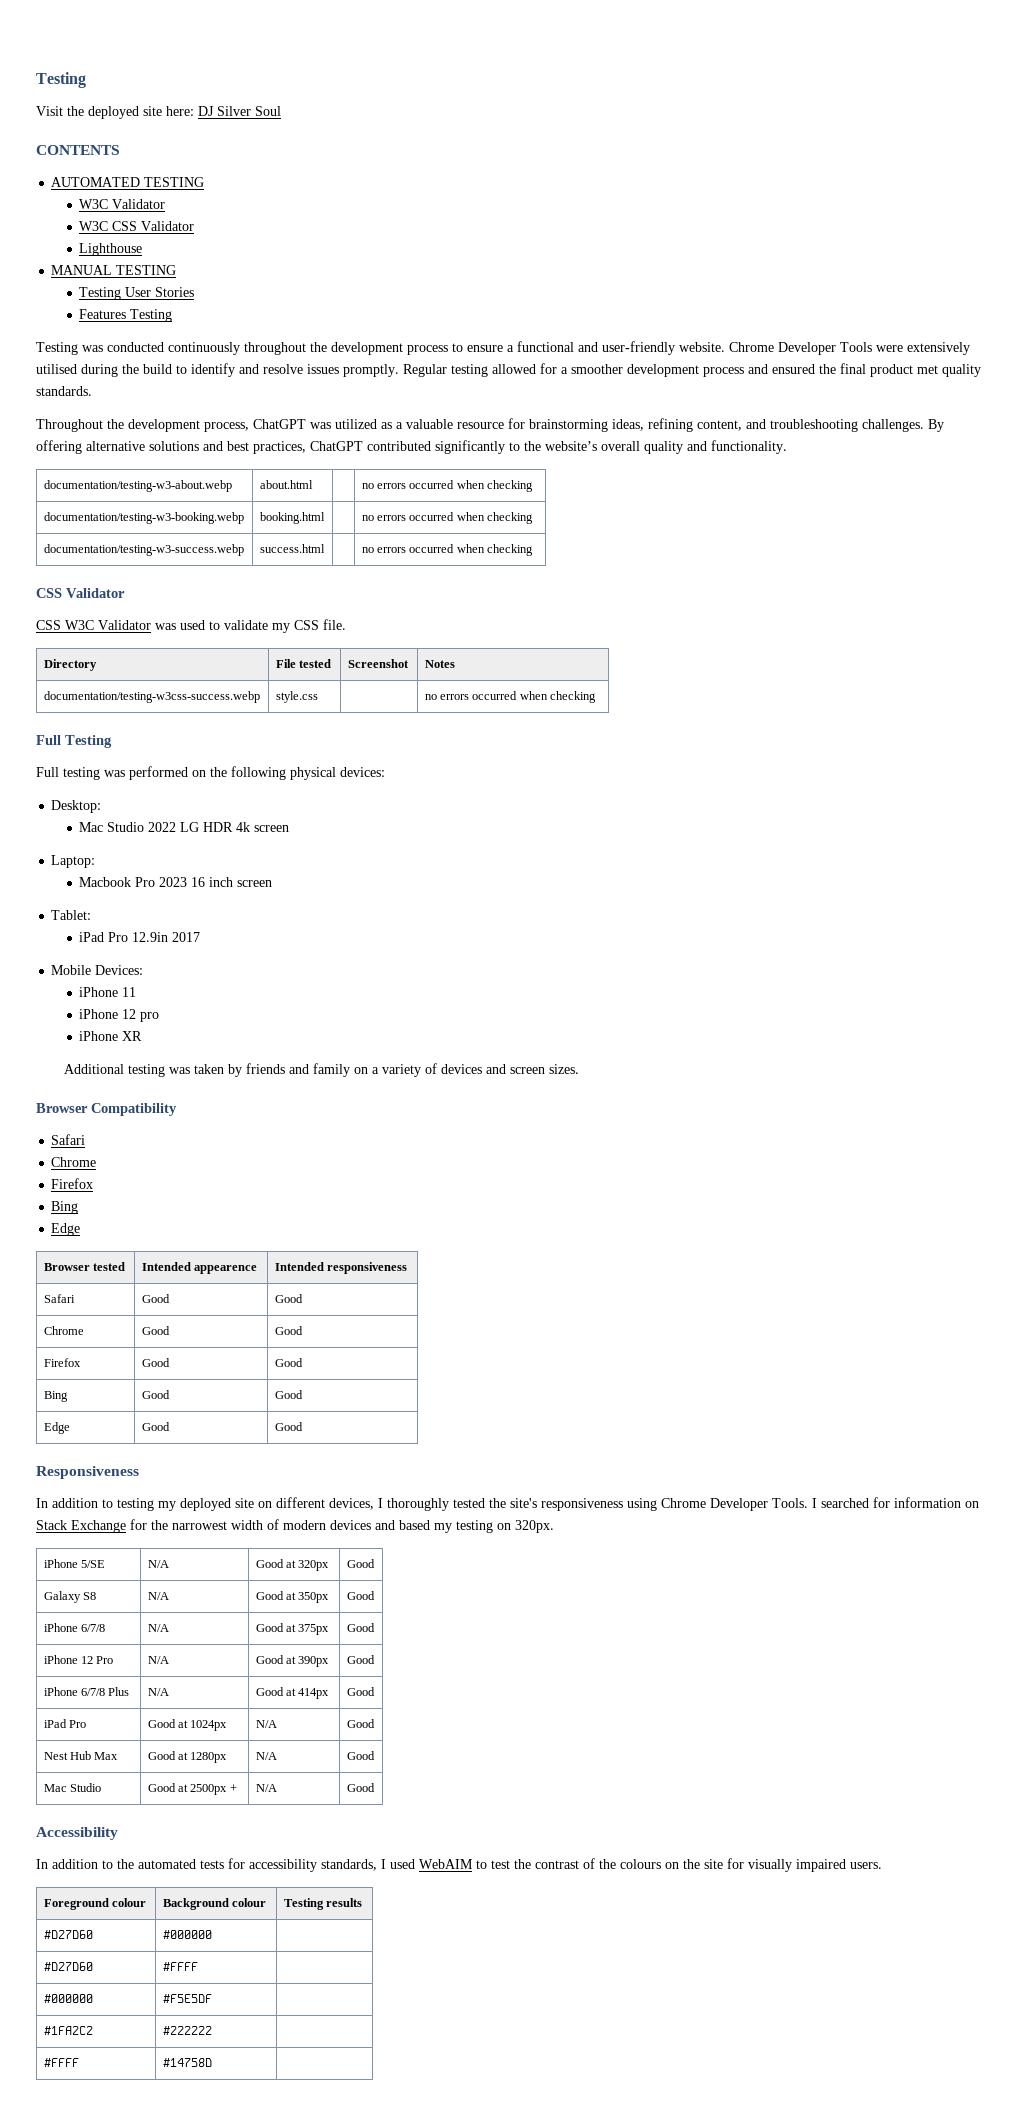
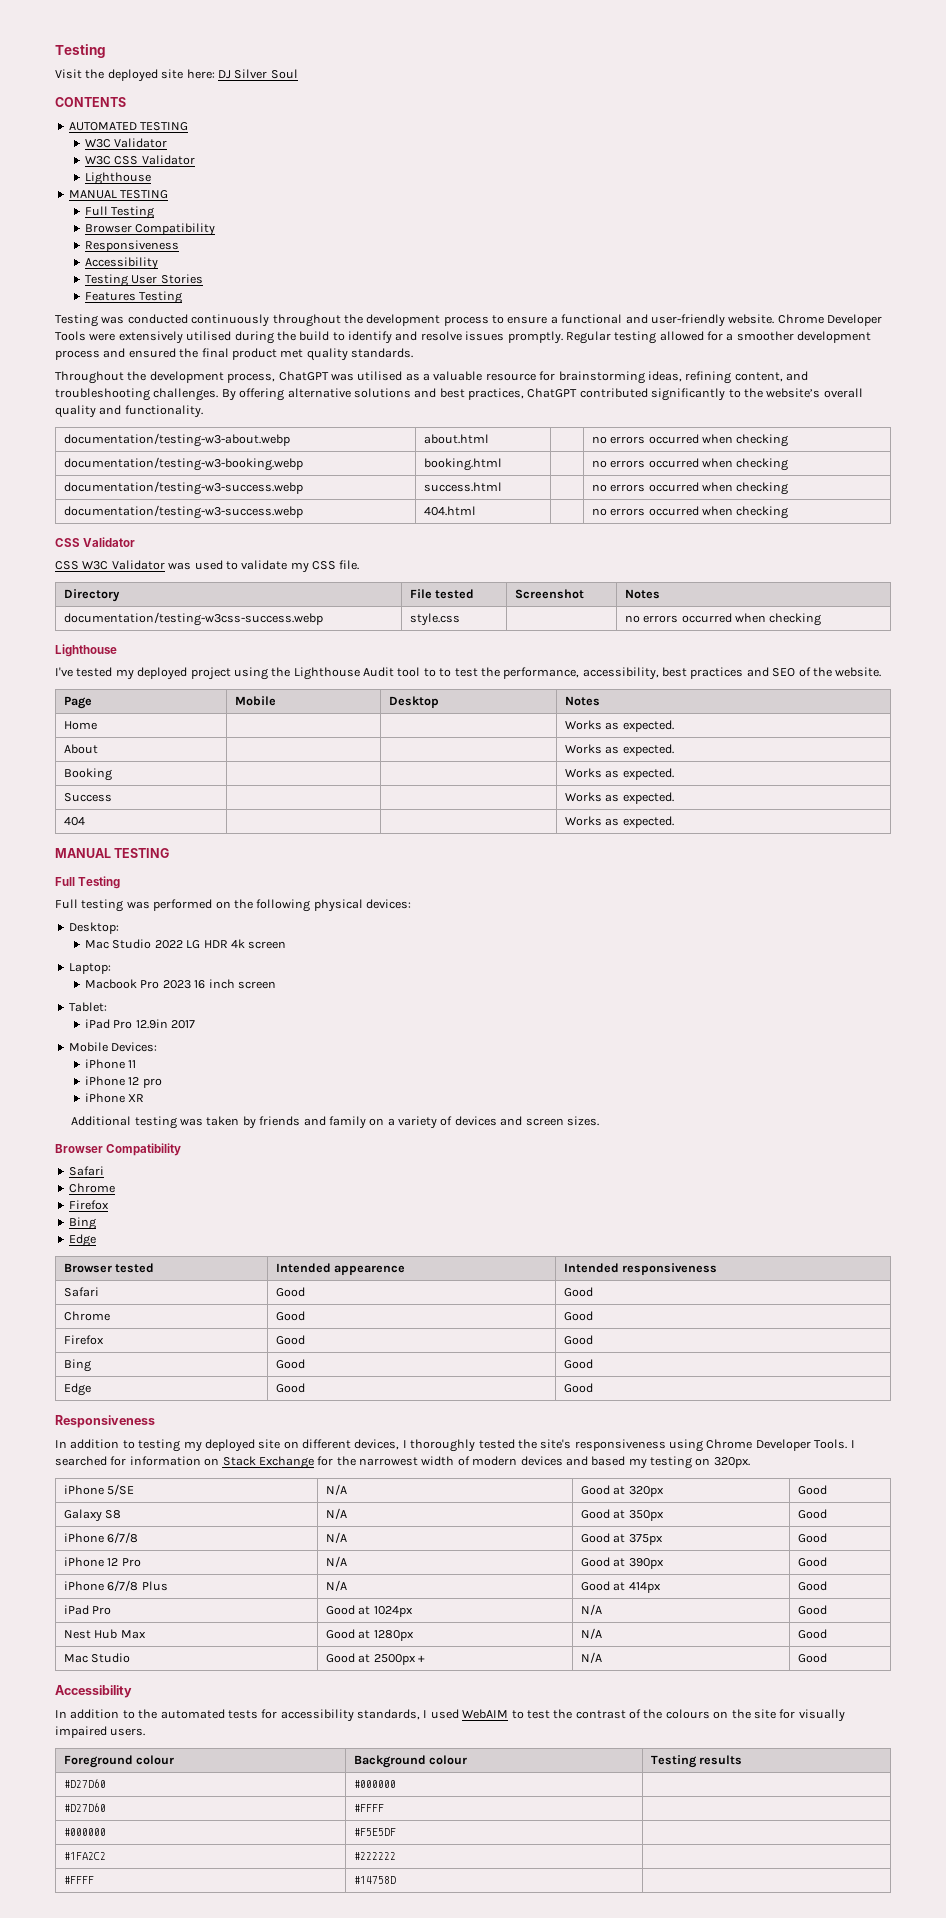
(177, 270) none -> [85,206,155,219] [85,223,216,236] [85,240,180,252] [85,257,159,270] // Full Testing // Browser Compatibility // Responsiveness // Accessibility
[335,419,377,429] utilized -> [357,371,403,381] utilised
(534, 550) none -> [63,505,303,519] [423,506,476,516] [591,506,789,519] // documentation/testing-w3-success.webp | 404.html | | no errors occurred when checking
(597, 697) none -> [55,644,117,657] [55,667,882,680] [63,696,92,709] [234,696,276,706] [388,696,439,708] [564,696,600,706] [63,721,97,730] [564,720,674,732] [63,744,98,754] [564,744,674,756] [63,768,112,781] [564,768,674,780] [63,793,112,802] [564,792,674,804] [63,817,85,826] [564,816,674,828] [55,848,170,858] // Lighthouse // I've tested my deployed project using the Lighthouse Audit tool to to test the performance, accessibility, best practices and SEO of the website. // Page | Mobile | Desktop | Notes // Home | | | Works as expected. // About | | | Works as expected. // Booking | | | Works as expected. // Success | | | Works as expected. // 404 | | | Works as expected. // MANUAL TESTING

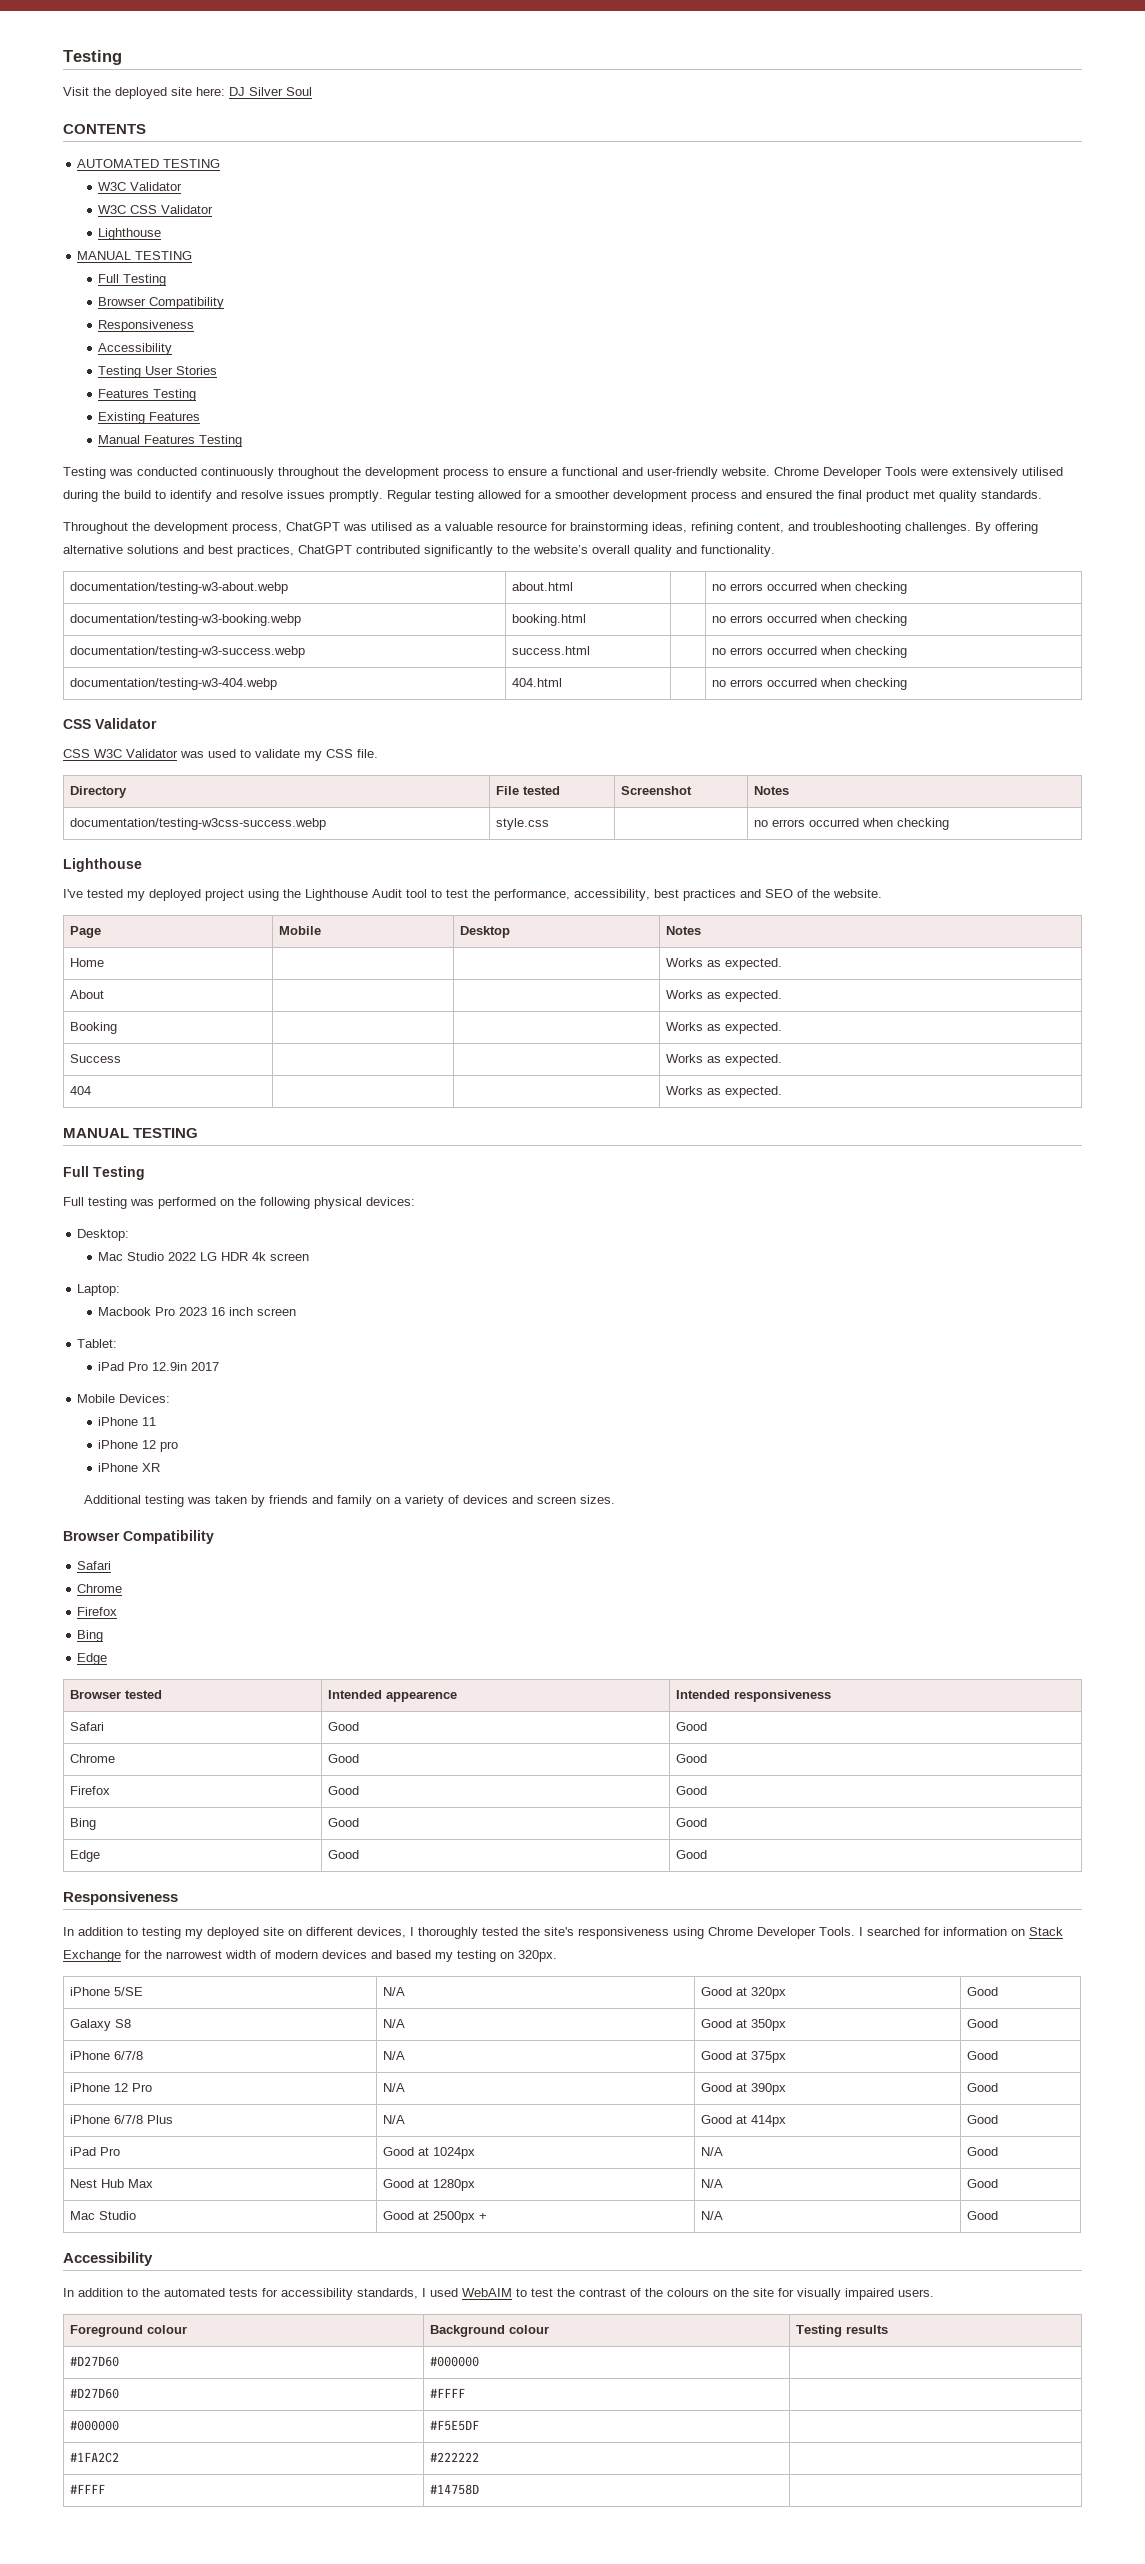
(183, 297) none -> [98,412,201,424] [98,435,243,447] // Existing Features // Manual Features Testing
[63,505,303,519] documentation/testing-w3-success.webp -> [69,678,277,690] documentation/testing-w3-404.webp
[439,668,452,677] to -> (442, 893) none

